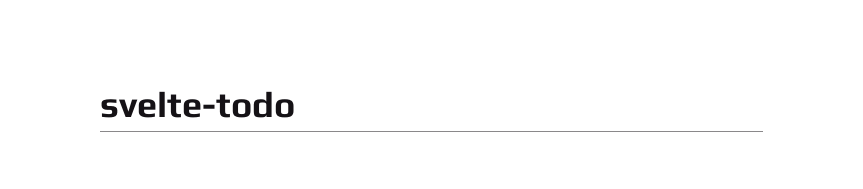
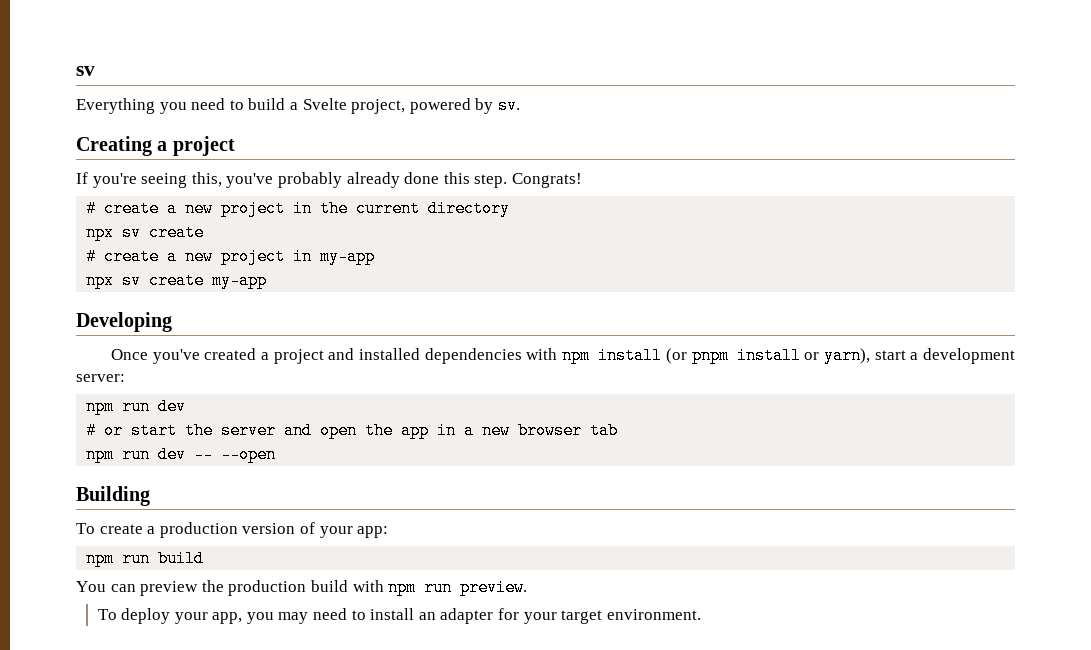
[100,91,295,118] svelte-todo -> [76,66,95,76] [76,97,520,114] [76,136,235,156] [76,172,582,188] [86,200,511,217] [86,224,205,241] [86,248,376,265] [86,272,268,289] [76,312,172,332] [111,347,1016,364] [76,374,125,382] [86,398,187,415] [86,422,619,439] [86,446,277,463] [76,486,150,506] [76,522,389,538] [86,550,205,567] [76,579,528,596] [97,608,701,624] sv // Everything you need to build a Svelte project, powered by sv. // Creating a project // If you're seeing this, you've probably already done this step. Congrats! // # create a new project in the current directory // npx sv create // # create a new project in my-app // npx sv create my-app // Developing // Once you've created a project and installed dependencies with npm install (or pnpm install or yarn), start a development server: // npm run dev // # or start the server and open the app in a new browser tab // npm run dev -- --open // Building // To create a production version of your app: // npm run build // You can preview the production build with npm run preview. // To deploy your app, you may need to install an adapter for your target environment.

